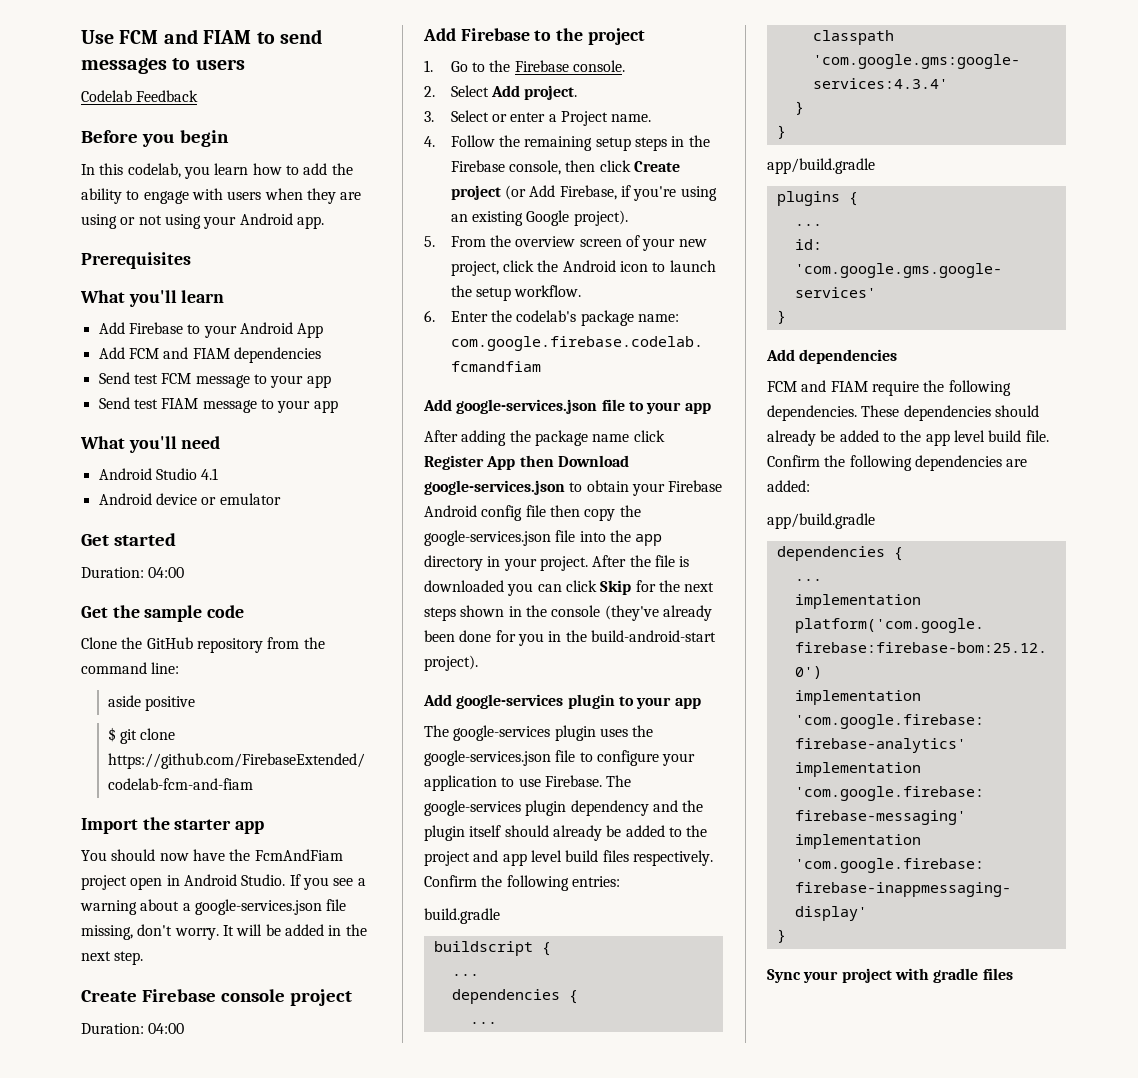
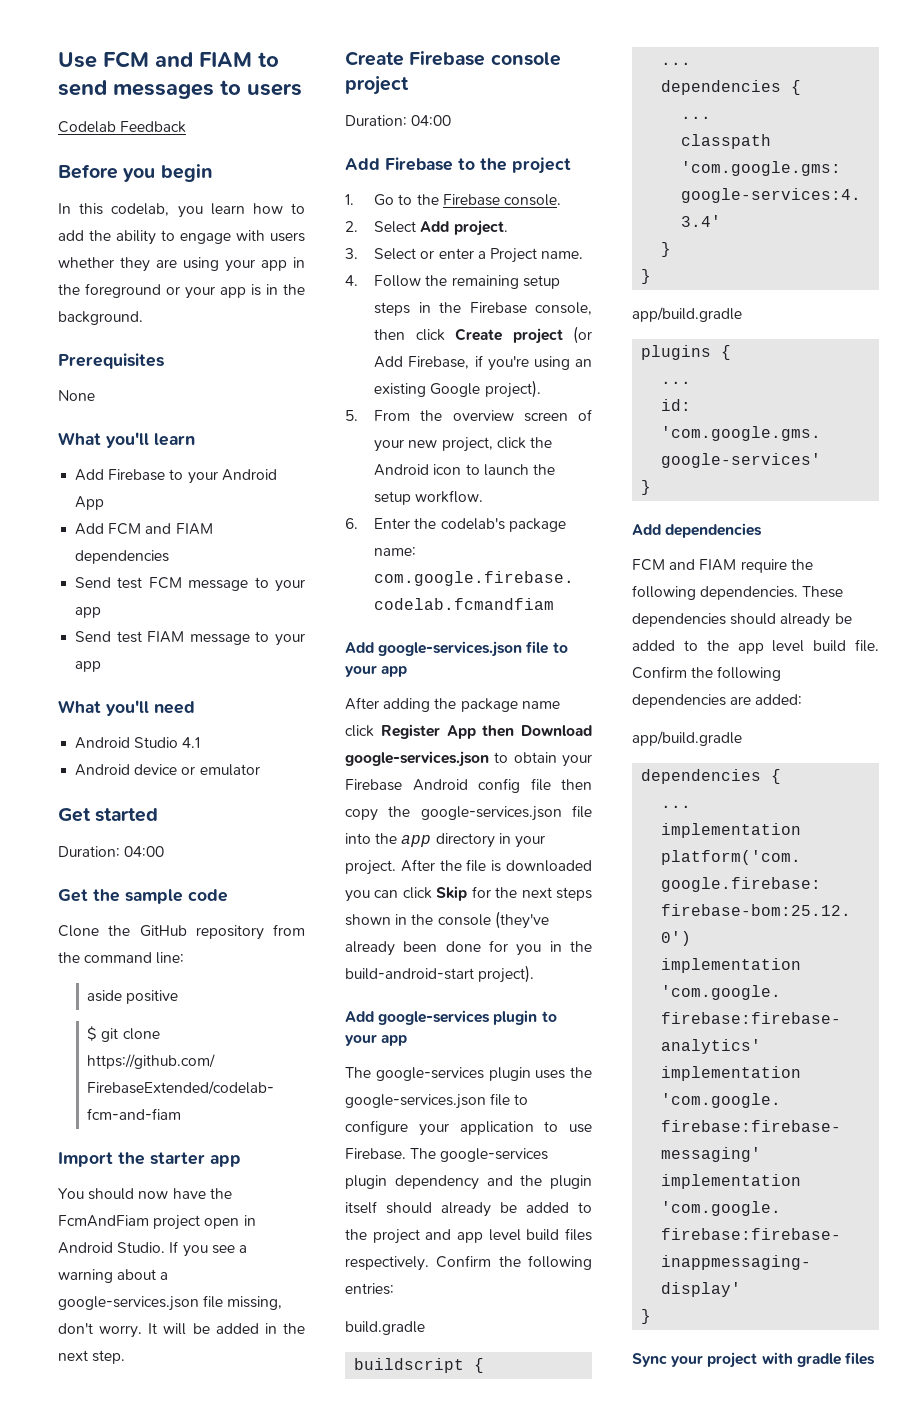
[264,188,303,200] when -> [58,257,114,268] whether
[120,213,324,229] or not using your Android app. -> [225,257,305,272] [58,283,305,299] [58,311,143,325] your app in the foreground or your app is in the background.
(191, 260) none -> [58,390,95,401] // None

